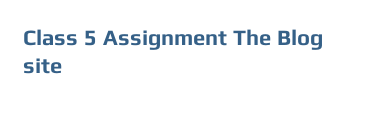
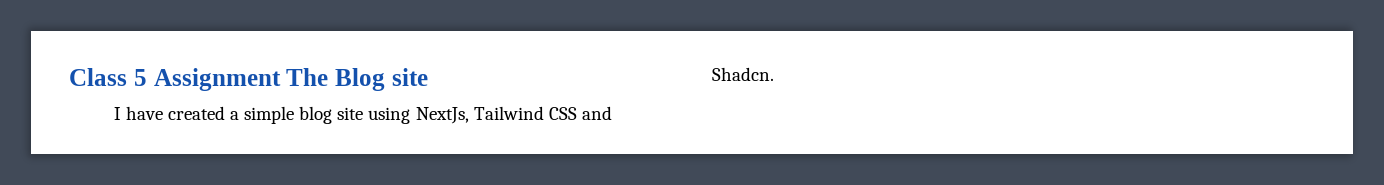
(62, 66) none -> [113,106,612,124] [712,67,774,81] // I have created a simple blog site using NextJs, Tailwind CSS and Shadcn.

